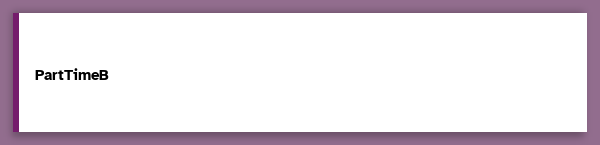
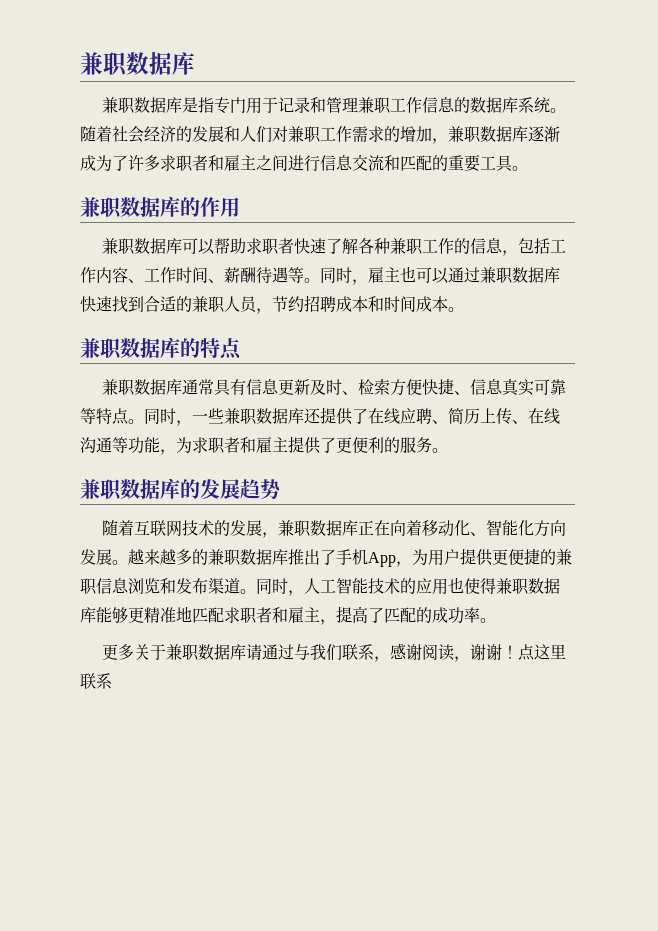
[35,68,109,80] PartTimeB -> [80,52,195,77] [101,97,566,114] [80,126,560,144] [80,154,528,172] [80,196,240,219] [101,238,566,256] [80,266,560,285] [80,295,464,314] [80,337,242,360] [101,378,566,396] [80,407,560,426] [80,436,448,455] [80,478,280,501] [101,520,566,538] [80,548,572,567] [80,577,560,596] [80,606,496,625] [101,643,566,662] [80,673,112,689] 兼职数据库 // 兼职数据库是指专门用于记录和管理兼职工作信息的数据库系统。随着社会经济的发展和人们对兼职工作需求的增加，兼职数据库逐渐成为了许多求职者和雇主之间进行信息交流和匹配的重要工具。 // 兼职数据库的作用 // 兼职数据库可以帮助求职者快速了解各种兼职工作的信息，包括工作内容、工作时间、薪酬待遇等。同时，雇主也可以通过兼职数据库快速找到合适的兼职人员，节约招聘成本和时间成本。 // 兼职数据库的特点 // 兼职数据库通常具有信息更新及时、检索方便快捷、信息真实可靠等特点。同时，一些兼职数据库还提供了在线应聘、简历上传、在线沟通等功能，为求职者和雇主提供了更便利的服务。 // 兼职数据库的发展趋势 // 随着互联网技术的发展，兼职数据库正在向着移动化、智能化方向发展。越来越多的兼职数据库推出了手机App，为用户提供更便捷的兼职信息浏览和发布渠道。同时，人工智能技术的应用也使得兼职数据库能够更精准地匹配求职者和雇主，提高了匹配的成功率。 // 更多关于兼职数据库请通过与我们联系，感谢阅读，谢谢！点这里联系

